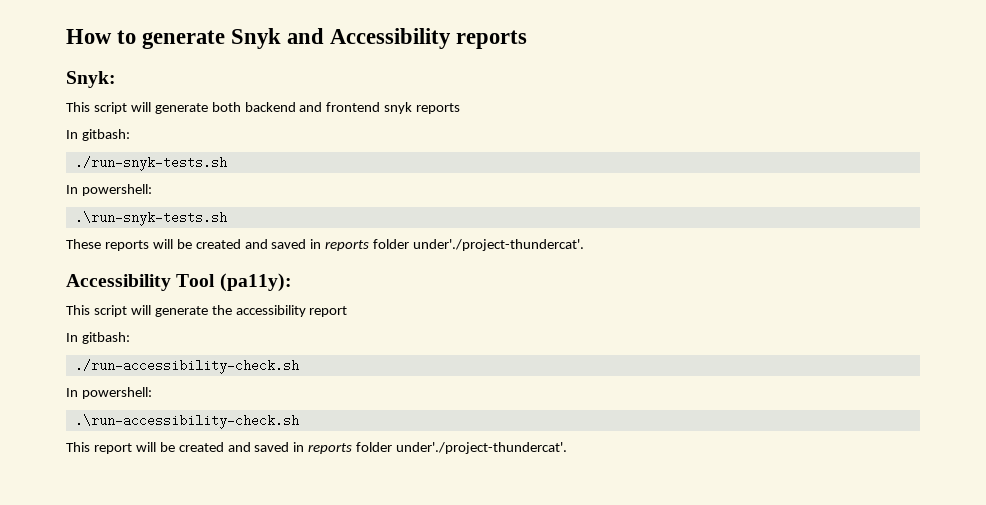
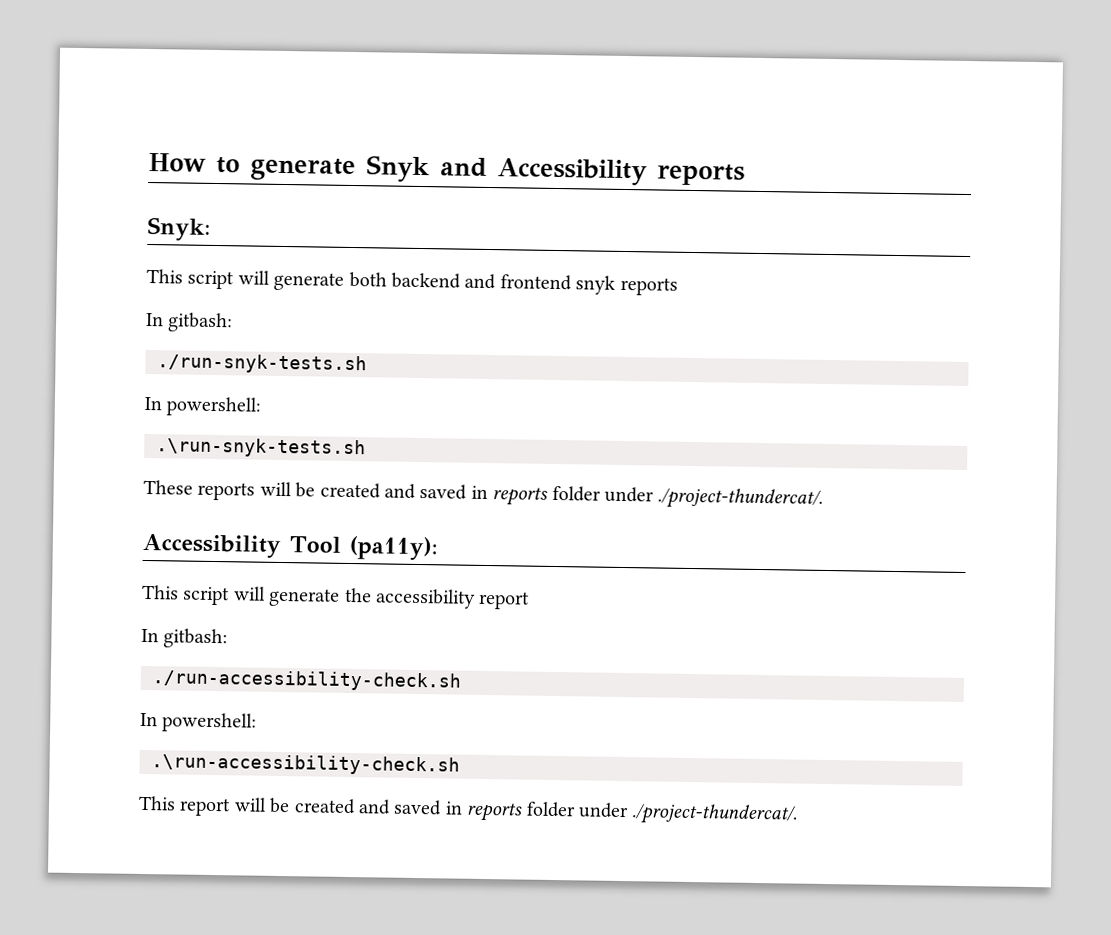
[413,239,585,251] under'./project-thundercat'. -> [603,486,824,510] under ./project-thundercat/.
[396,442,568,454] under'./project-thundercat'. -> [578,802,799,826] under ./project-thundercat/.

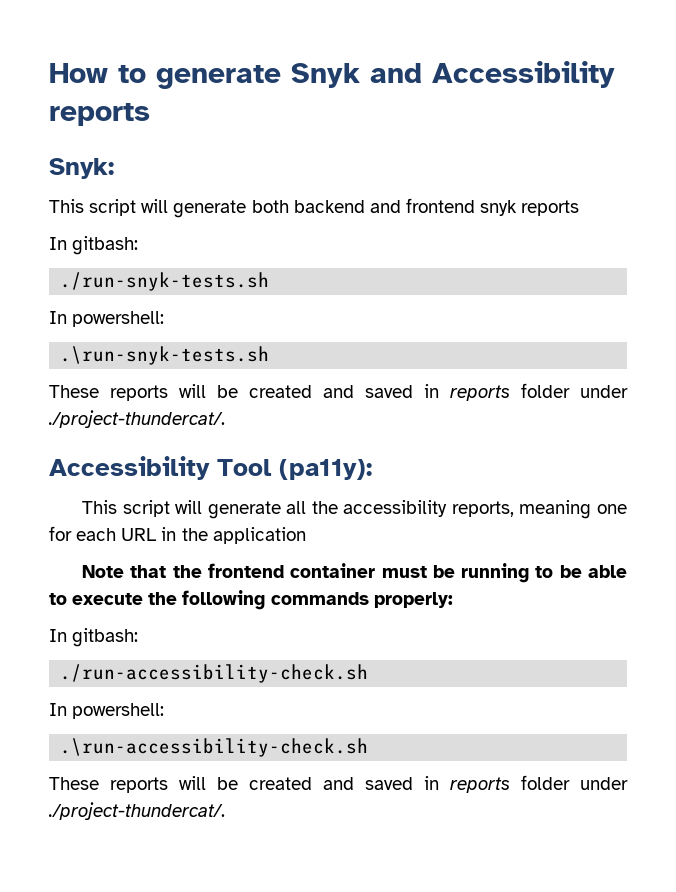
(341, 597) none -> [286,501,307,514] all
[478,590,531,610] report -> [451,500,627,519] [49,526,306,544] [82,563,628,583] [49,590,453,610] reports, meaning one for each URL in the application // Note that the frontend container must be running to be able to execute the following commands properly:
[138,795,232,817] This report -> [49,777,168,793] These reports

